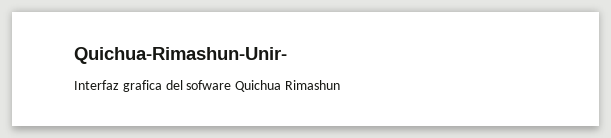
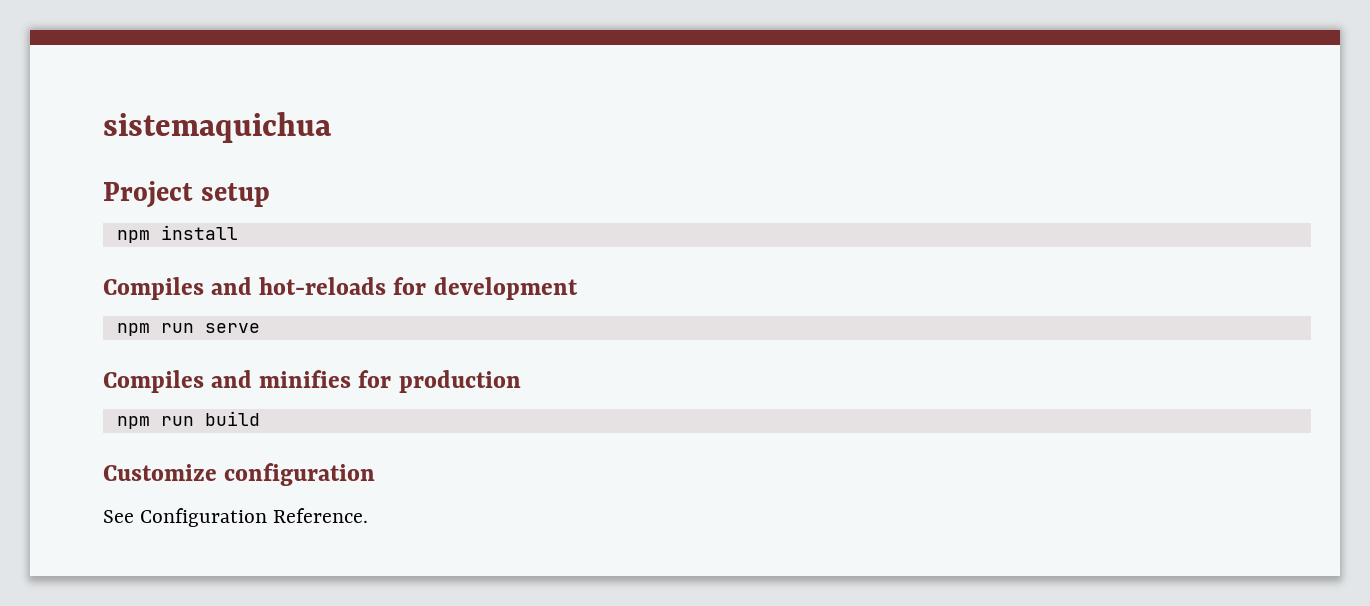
[74,47,287,64] [74,80,340,92] Quichua-Rimashun-Unir- // Interfaz grafica del sofware Quichua Rimashun -> [103,112,331,143] [103,181,271,208] [116,225,238,243] [103,277,578,300] [116,323,260,336] [103,370,521,393] [116,411,260,429] [103,463,376,486] [103,508,369,527] sistemaquichua // Project setup // npm install // Compiles and hot-reloads for development // npm run serve // Compiles and minifies for production // npm run build // Customize configuration // See Configuration Reference.

